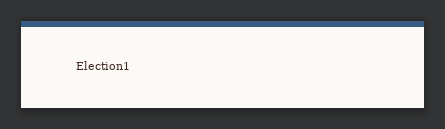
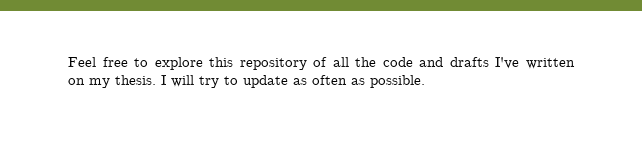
[76,61,130,70] Election1 -> [68,57,576,70] [68,75,425,88] Feel free to explore this repository of all the code and drafts I've written on my thesis. I will try to update as often as possible.

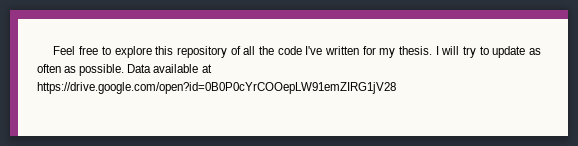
[419,57,489,67] and drafts -> (302, 50) none
[68,78,85,85] on -> [362,46,376,55] for
(425, 81) none -> [127,64,212,73] [37,82,396,94] Data available at https://drive.google.com/open?id=0B0P0cYrCOOepLW91emZIRG1jV28

